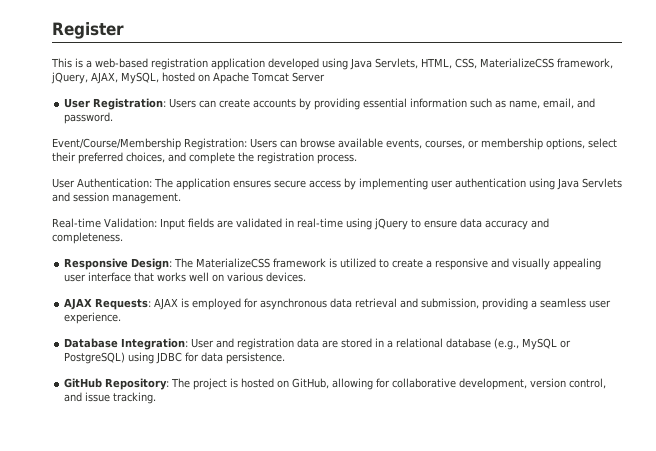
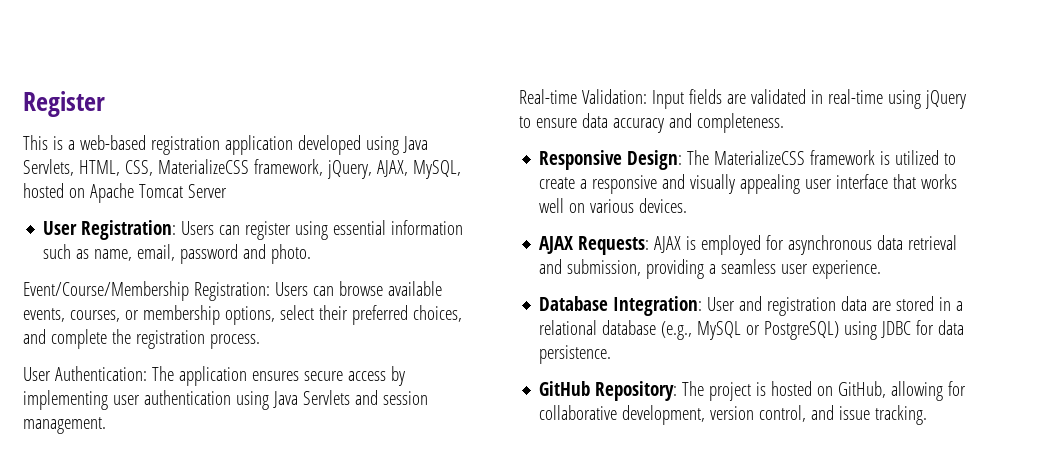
[219,98,361,110] create accounts by providing -> [245,221,329,240] register using
[577,98,596,108] [64,112,114,124] and password. -> [180,244,312,264] password and photo.

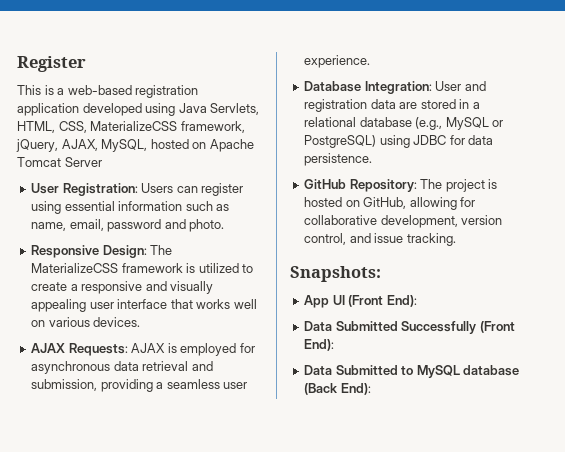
[23,281,442,301] [23,305,462,325] [23,329,260,349] [23,366,405,386] [23,390,428,410] [23,417,106,434] [519,89,966,109] [519,113,784,133] // Event/Course/Membership Registration: Users can browse available events, courses, or membership options, select their preferred choices, and complete the registration process. // User Authentication: The application ensures secure access by implementing user authentication using Java Servlets and session management. // Real-time Validation: Input fields are validated in real-time using jQuery to ensure data accuracy and completeness. -> (225, 225) none
(928, 415) none -> [290,266,381,282] [304,295,417,308] [304,321,515,334] [304,339,335,351] [304,365,520,378] [304,383,371,395] // Snapshots: // App UI (Front End): // Data Submitted Successfully (Front End): // Data Submitted to MySQL database (Back End):

